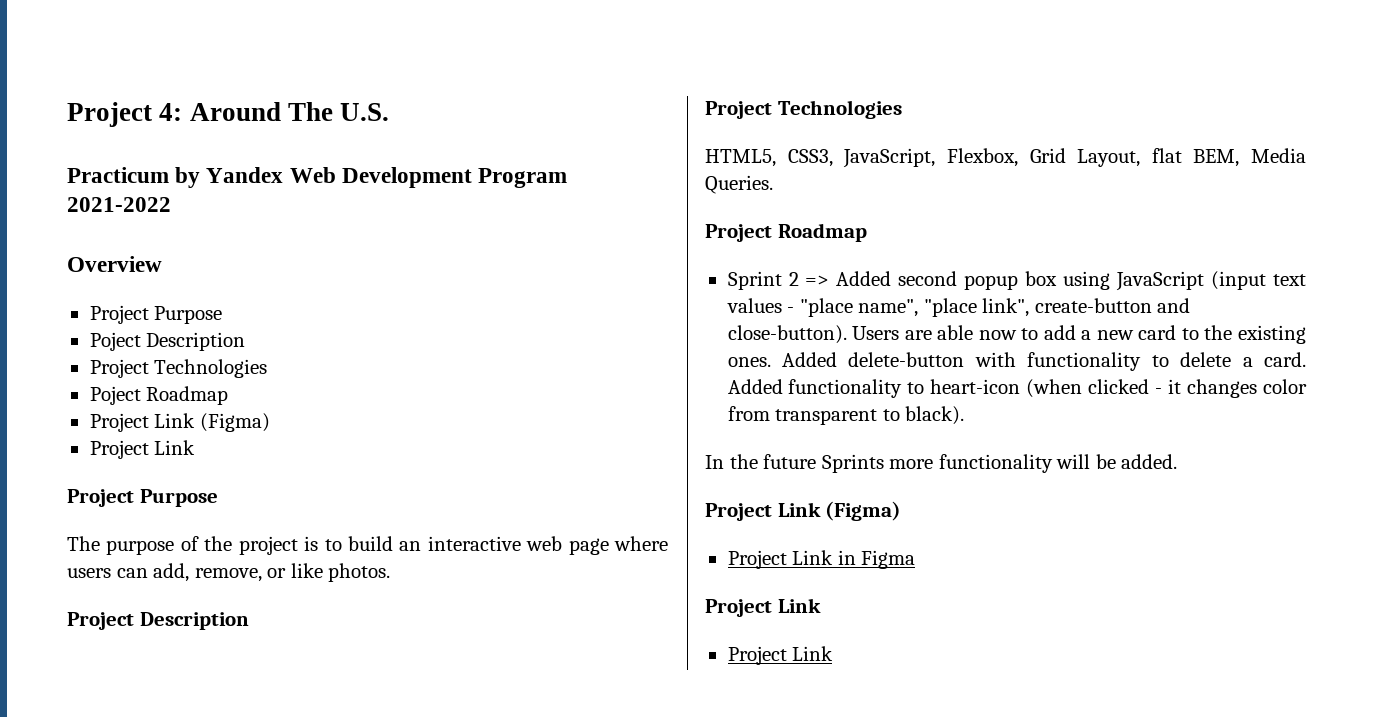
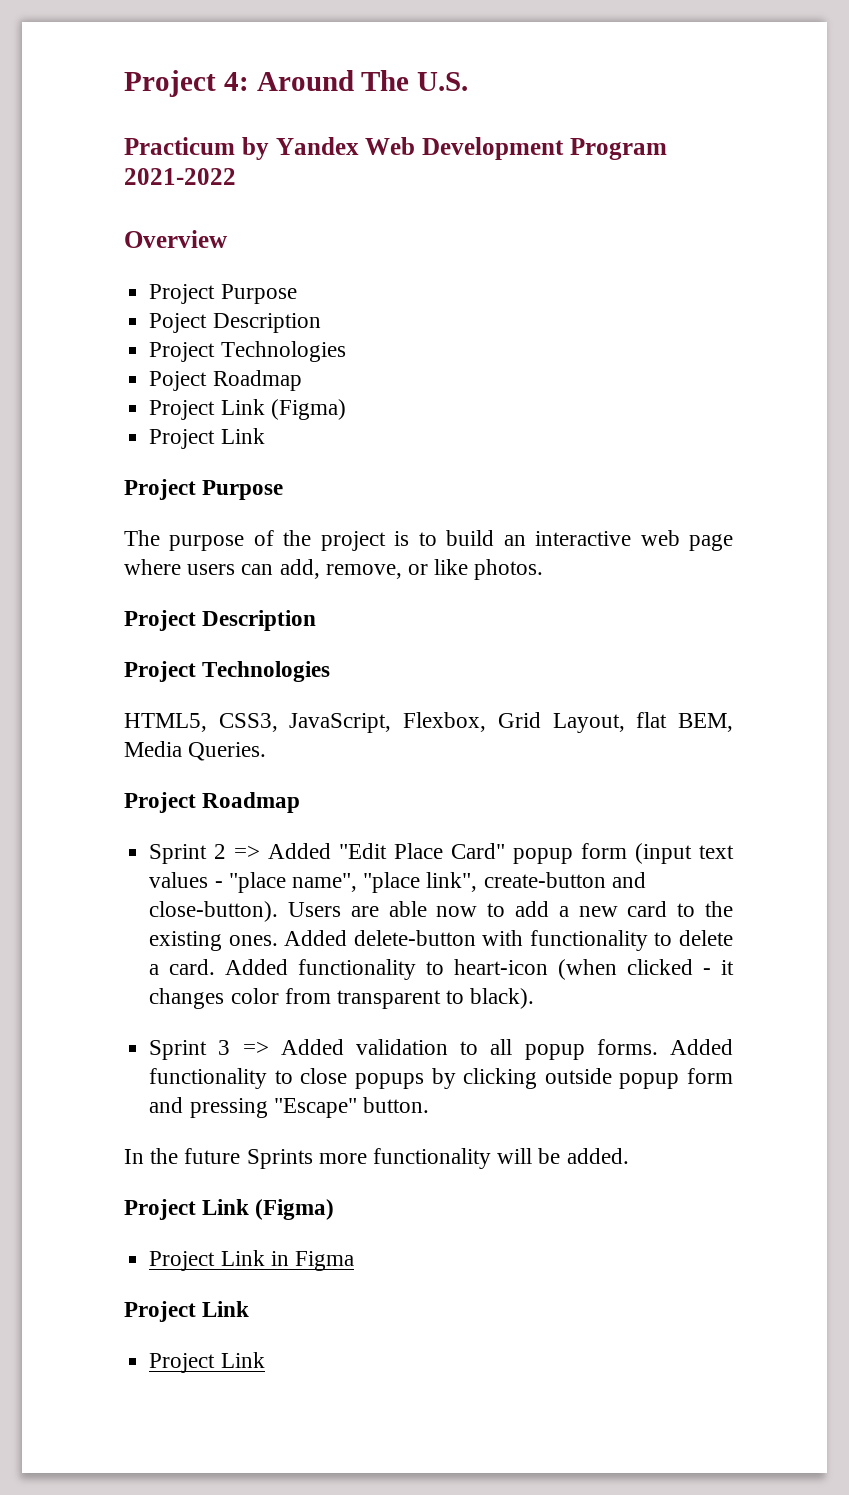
[898,271,1205,291] second popup box using JavaScript -> [339,843,628,864] "Edit Place Card" popup form
(965, 415) none -> [149,1039,733,1060] [149,1068,733,1089] [149,1097,429,1118] // Sprint 3 => Added validation to all popup forms. Added functionality to close popups by clicking outside popup form and pressing "Escape" button.

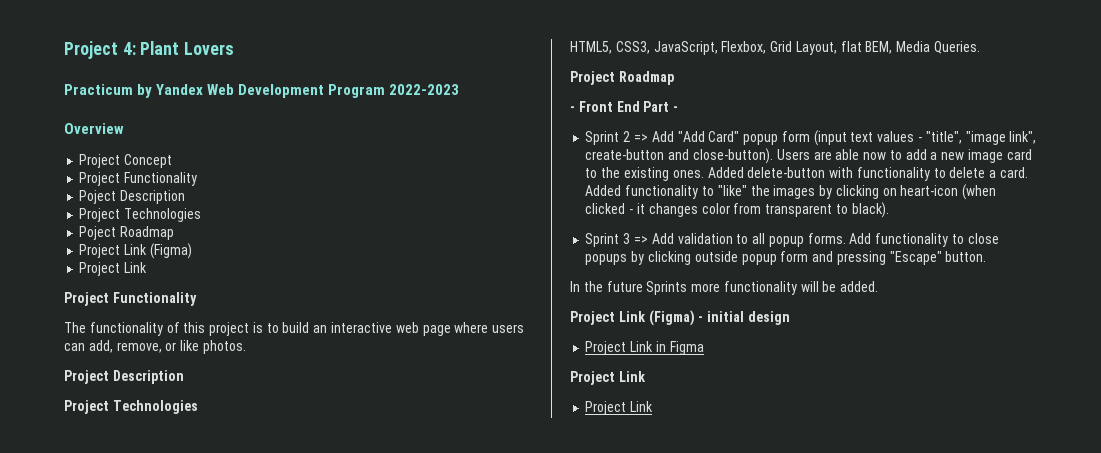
[256,70,469,91] Around The U.S. -> [140,41,235,55] Plant Lovers
[124,168,236,185] 2021-2022 -> [389,84,460,95] 2022-2023
[220,284,297,304] Purpose -> [124,154,173,168] [79,172,198,186] Concept // Project Functionality
[202,480,284,500] [124,530,312,551] Purpose // The purpose of the -> [112,292,197,306] [64,322,206,336] Functionality // The functionality of this
(301, 802) none -> [570,101,679,112] // - Front End Part -
[268,843,444,859] Added "Edit Place -> [651,131,705,142] Add "Add
[228,872,421,893] "place name", "place -> [925,131,1006,145] "title", "image
(618, 911) none -> [967,149,1003,163] image
(445, 968) none -> [717,185,897,199] "like" the images by clicking on
[280,1039,344,1055] Added -> [651,233,674,244] Add
[669,1039,733,1055] Added -> [849,233,872,244] Add
(335, 1209) none -> [698,311,790,325] - initial design

